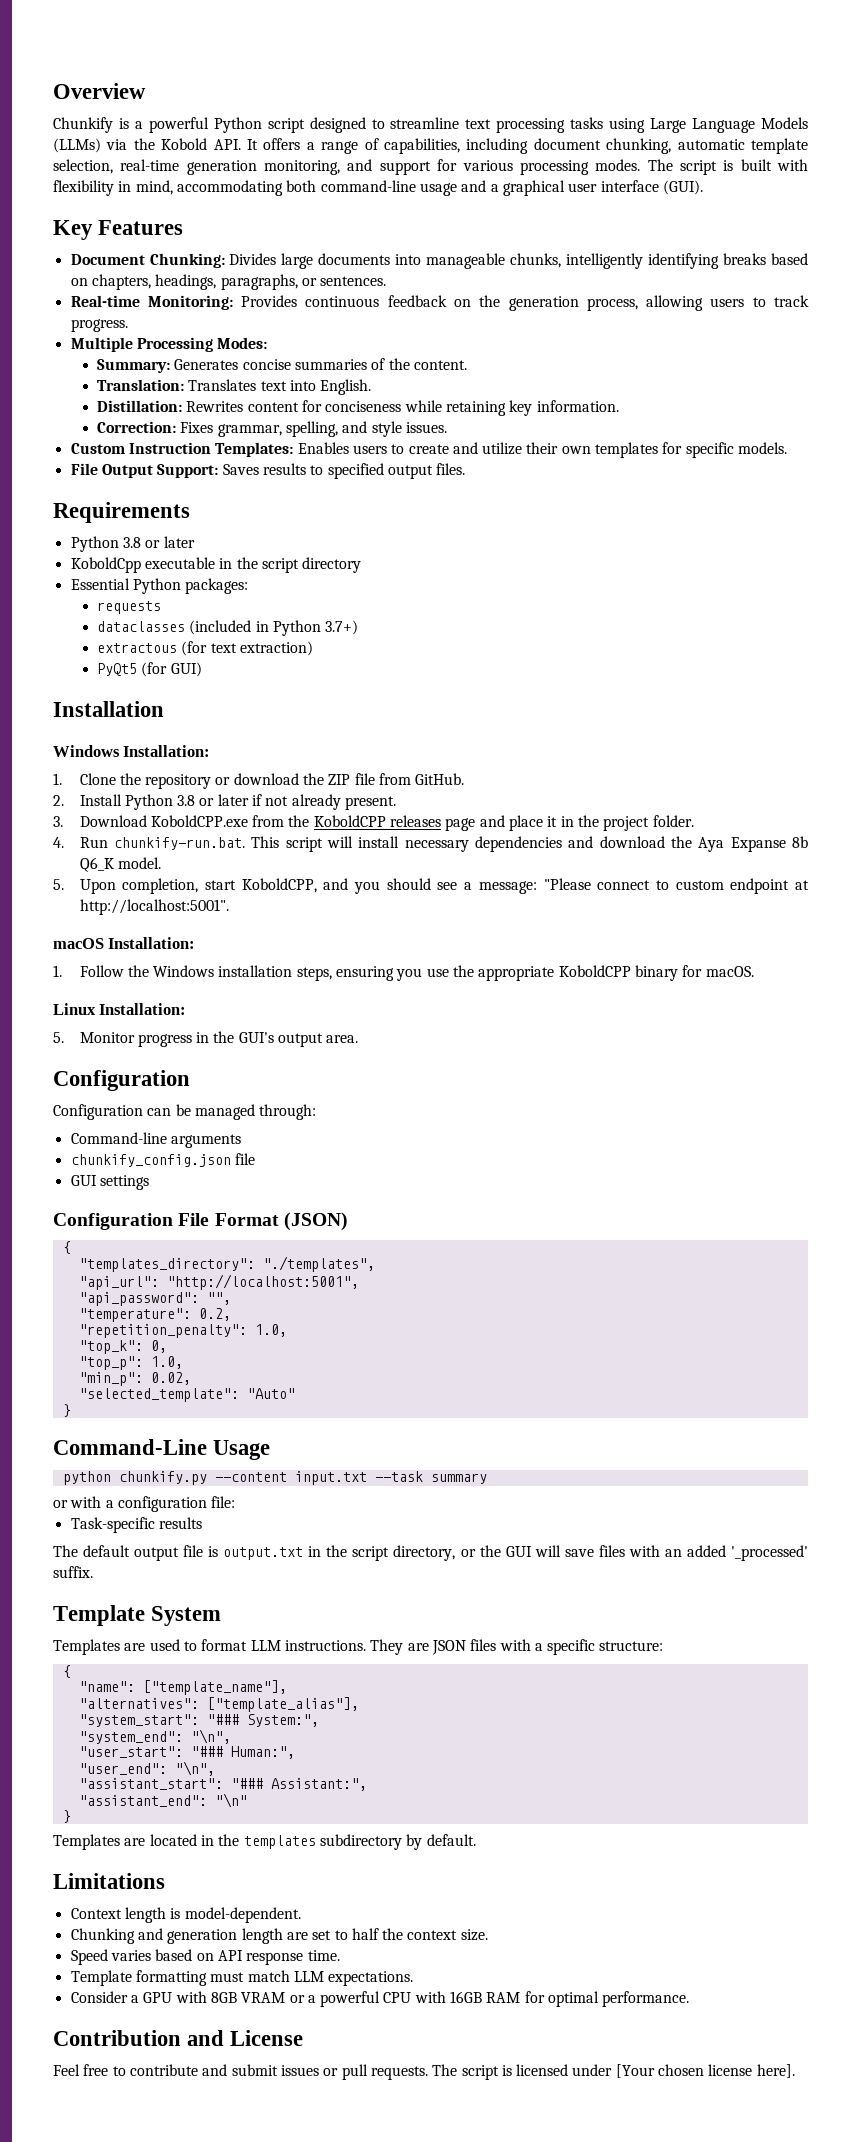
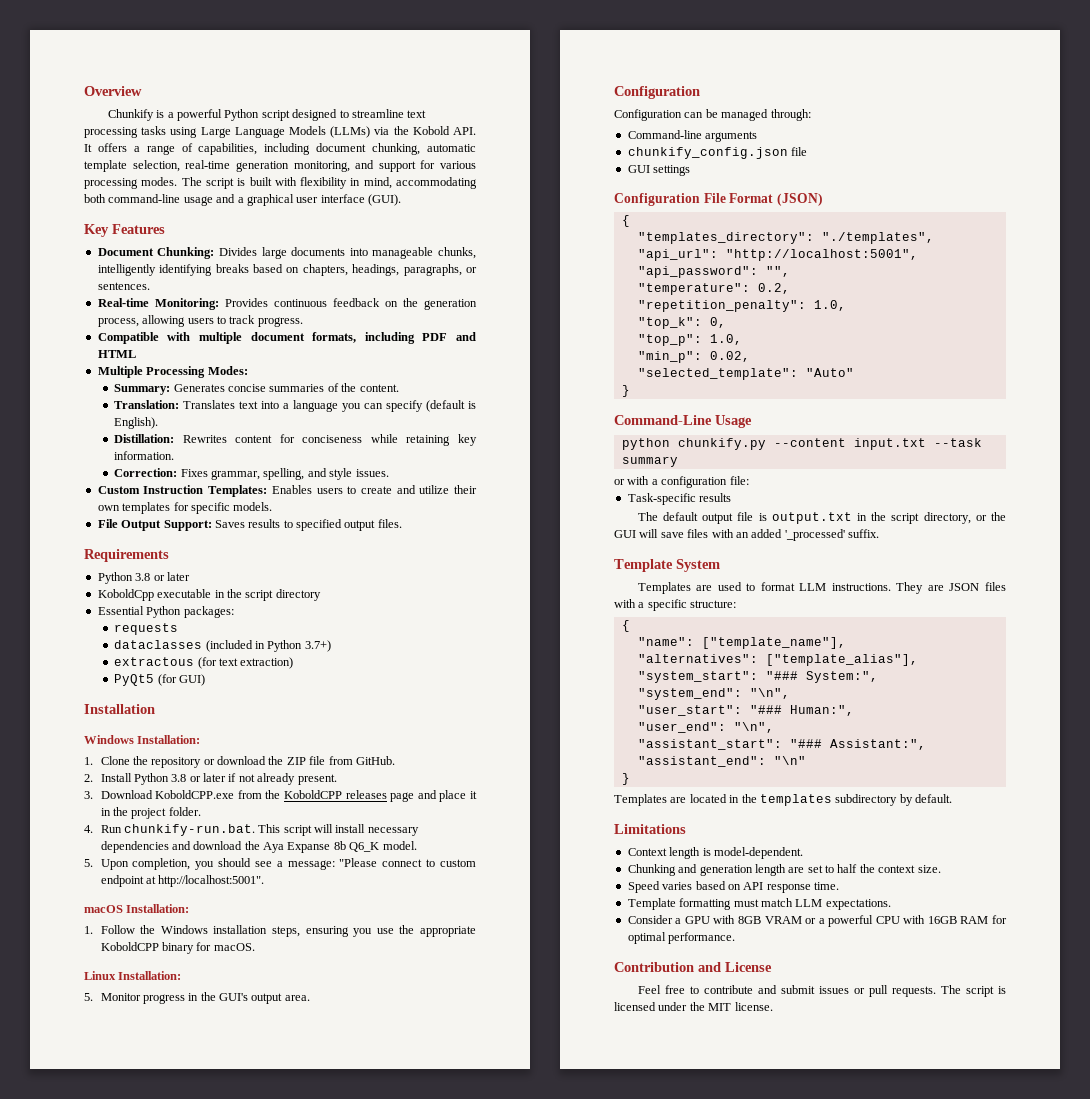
(128, 325) none -> [97,332,476,344] [97,350,136,358] // Compatible with multiple document formats, including PDF and HTML
[320,379,372,395] English. -> [283,400,476,412] [114,417,159,429] a language you can specify (default is English).
[204,878,349,893] start KoboldCPP, and -> (191, 864) none
[615,2064,795,2078] [Your chosen license here]. -> [689,1002,773,1011] the MIT license.

